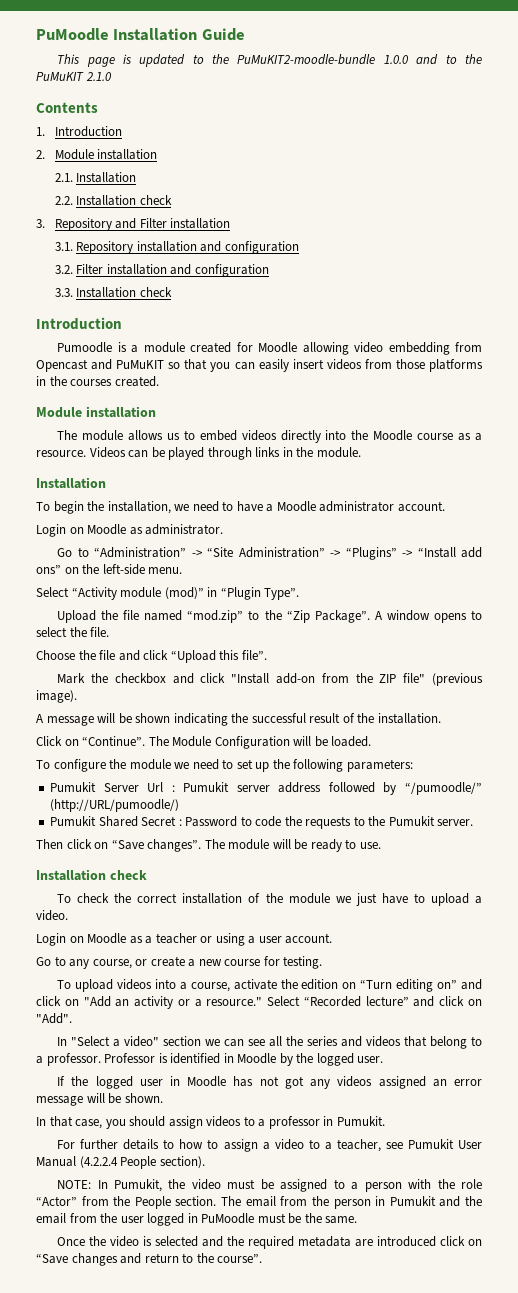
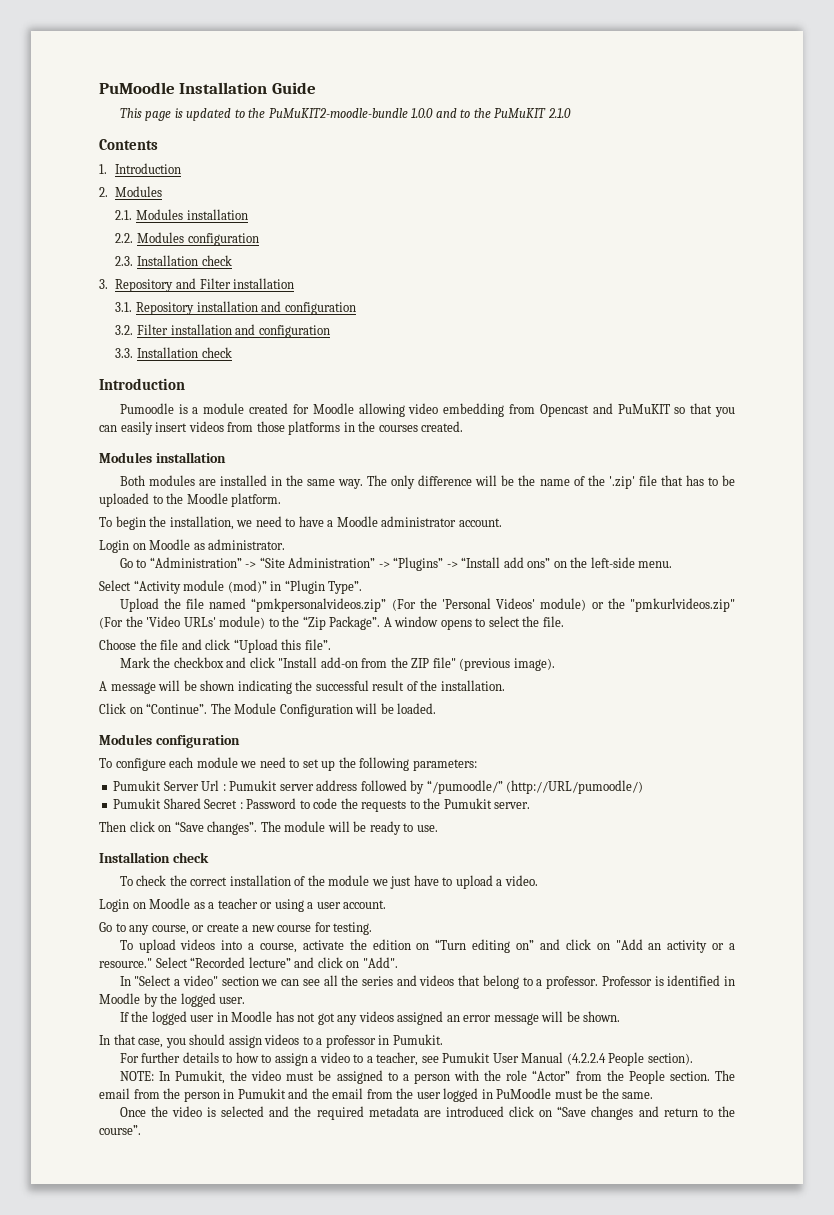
[54,149,158,160] [54,172,137,183] [54,196,73,205] Module installation // 2.1. Installation // 2.2. -> [115,186,163,197] [115,209,248,220] [115,232,259,246] [115,256,134,266] Modules // 2.1. Modules installation // 2.2. Modules configuration // 2.3.
[36,406,156,418] [57,430,483,443] [36,447,361,460] [36,477,106,489] Module installation // The module allows us to embed videos directly into the Moodle course as a resource. Videos can be played through links in the module. // Installation -> [99,452,226,463] [119,475,735,489] [99,493,282,507] Modules installation // Both modules are installed in the same way. The only difference will be the name of the '.zip' file that has to be uploaded to the Moodle platform.
[187,610,244,623] “mod.zip” -> [251,598,736,612] [99,616,266,629] “pmkpersonalvideos.zip” (For the 'Personal Videos' module) or the "pmkurlvideos.zip" (For the 'Video URLs' module)
(372, 741) none -> [99,734,240,748] // Modules configuration
[109,759,127,769] the -> [169,757,194,768] each

